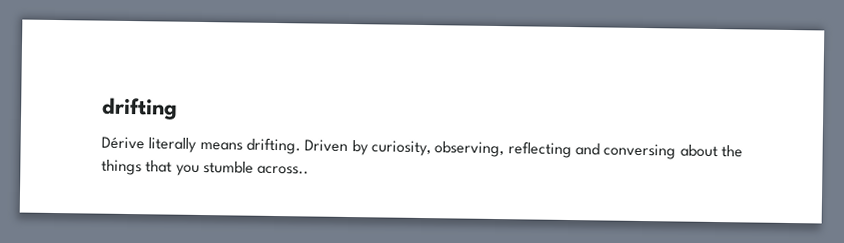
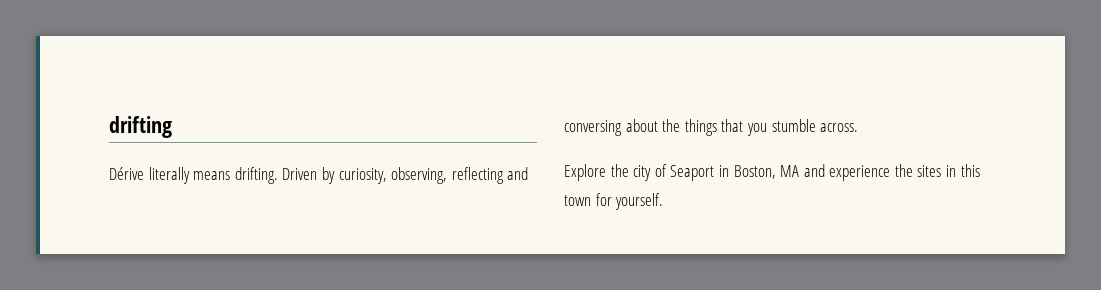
[257,165,310,175] across.. -> [820,123,859,132] [564,164,980,181] [564,193,664,210] across. // Explore the city of Seaport in Boston, MA and experience the sites in this town for yourself.

